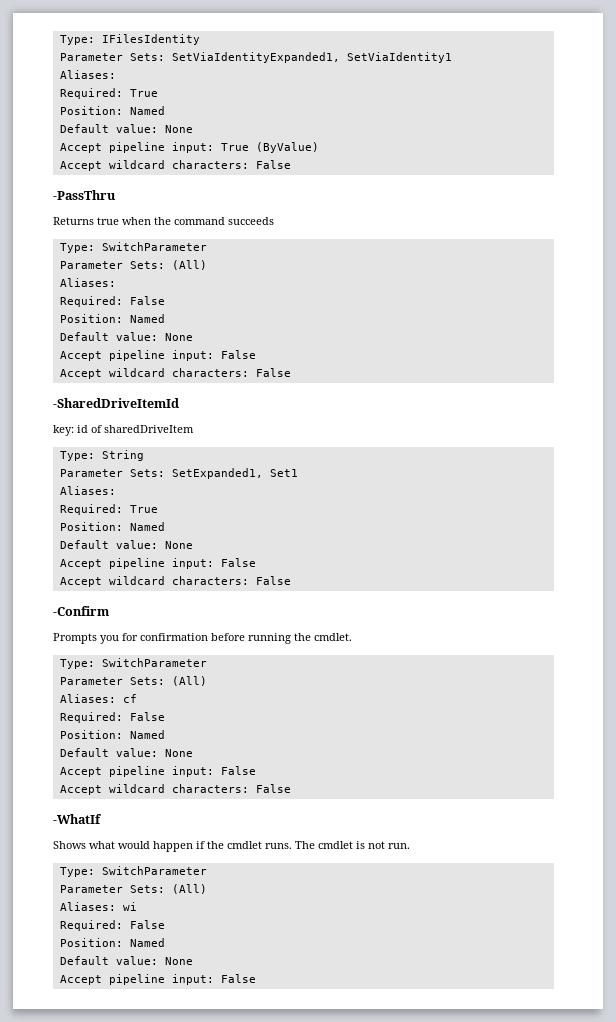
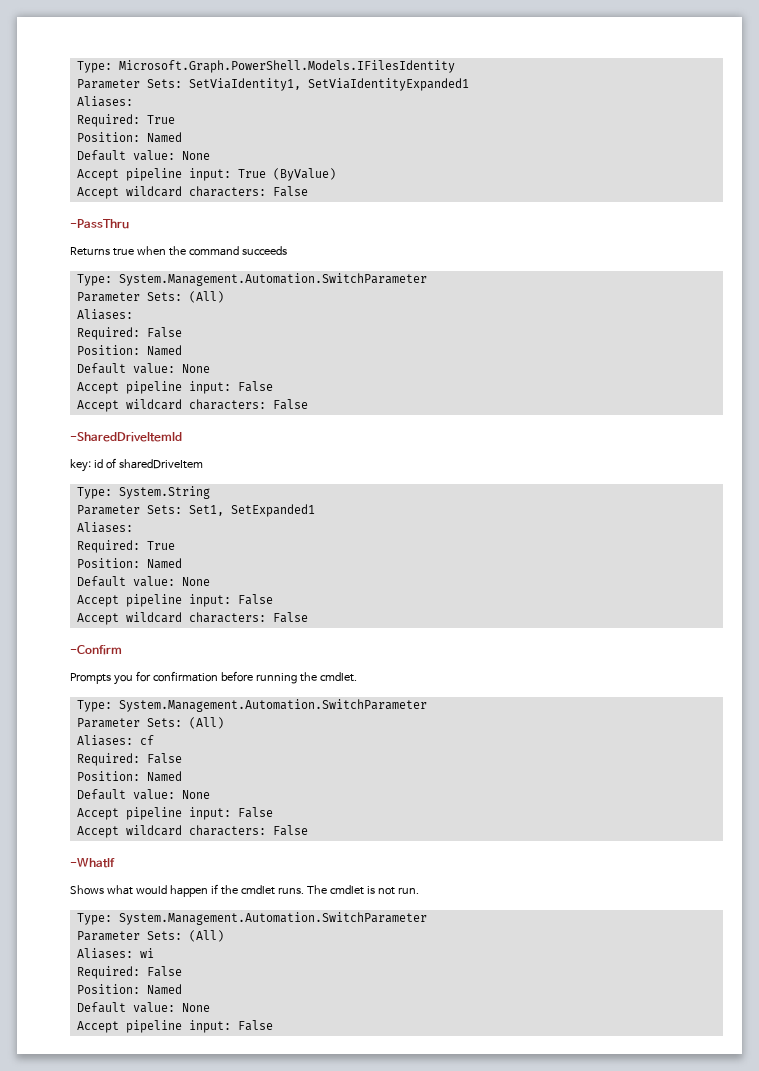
[59,34,200,45] [59,52,452,63] Type: IFilesIdentity // Parameter Sets: SetViaIdentityExpanded1, SetViaIdentity1 -> [76,60,455,73] [76,78,469,91] Type: Microsoft.Graph.PowerShell.Models.IFilesIdentity // Parameter Sets: SetViaIdentity1, SetViaIdentityExpanded1
[101,242,207,251] SwitchParameter -> [118,273,427,286] System.Management.Automation.SwitchParameter
[101,450,144,461] [59,468,298,479] String // Parameter Sets: SetExpanded1, Set1 -> [118,486,210,499] [76,504,315,517] System.String // Parameter Sets: Set1, SetExpanded1
[101,658,207,667] SwitchParameter -> [118,699,427,712] System.Management.Automation.SwitchParameter
[101,866,207,875] SwitchParameter -> [118,912,427,925] System.Management.Automation.SwitchParameter

